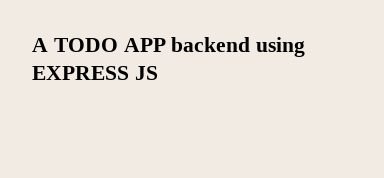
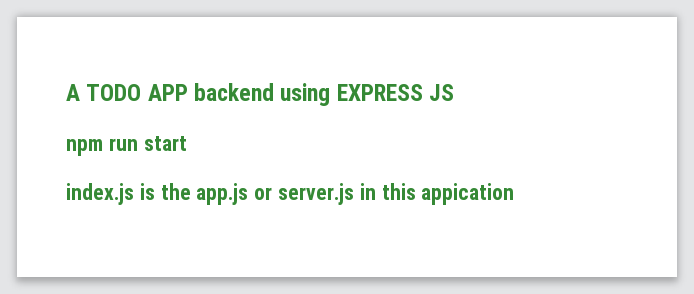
(158, 73) none -> [66,136,187,156] [66,183,515,205] // npm run start // index.js is the app.js or server.js in this appication

